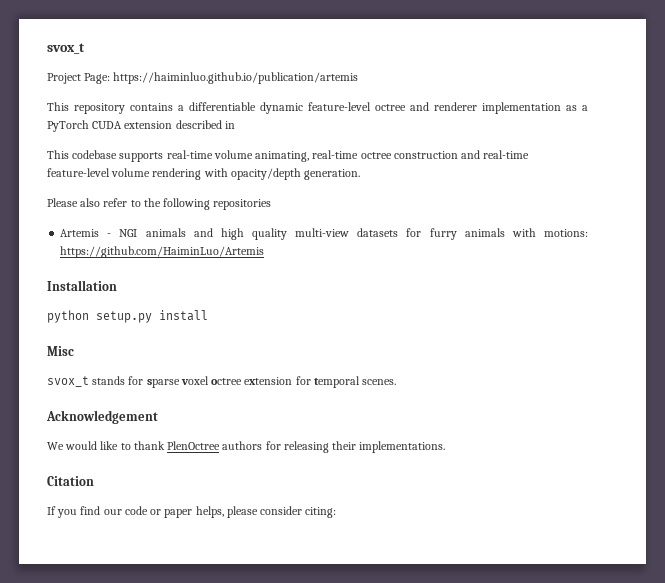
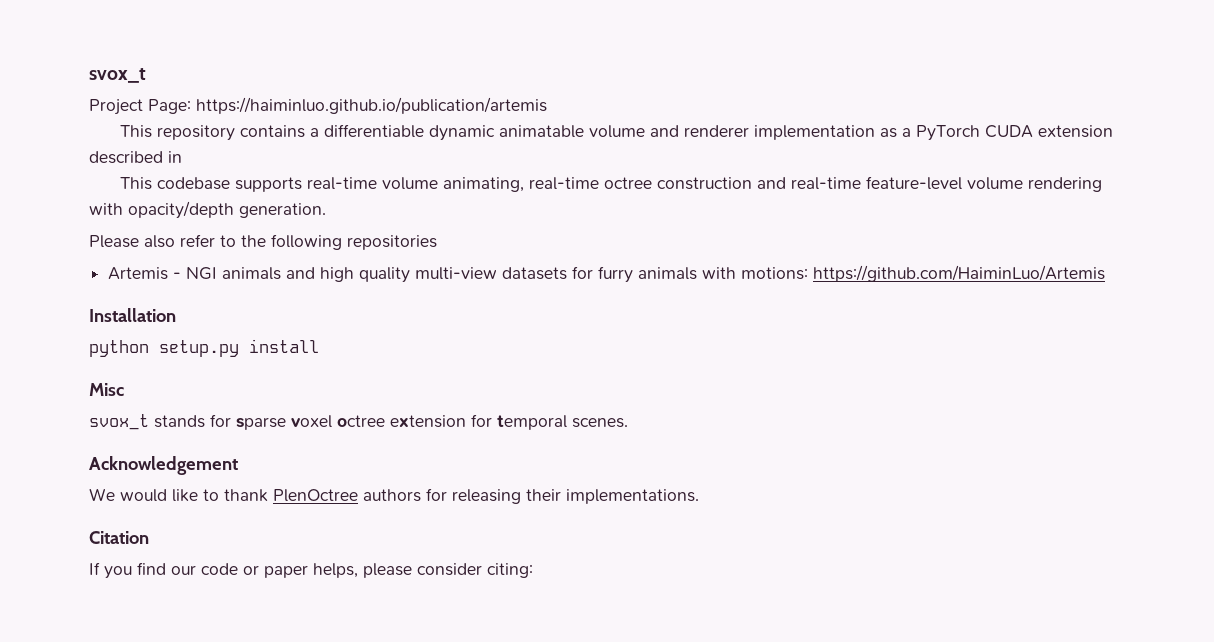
[308,102,406,111] feature-level octree -> [499,125,646,138] animatable volume

